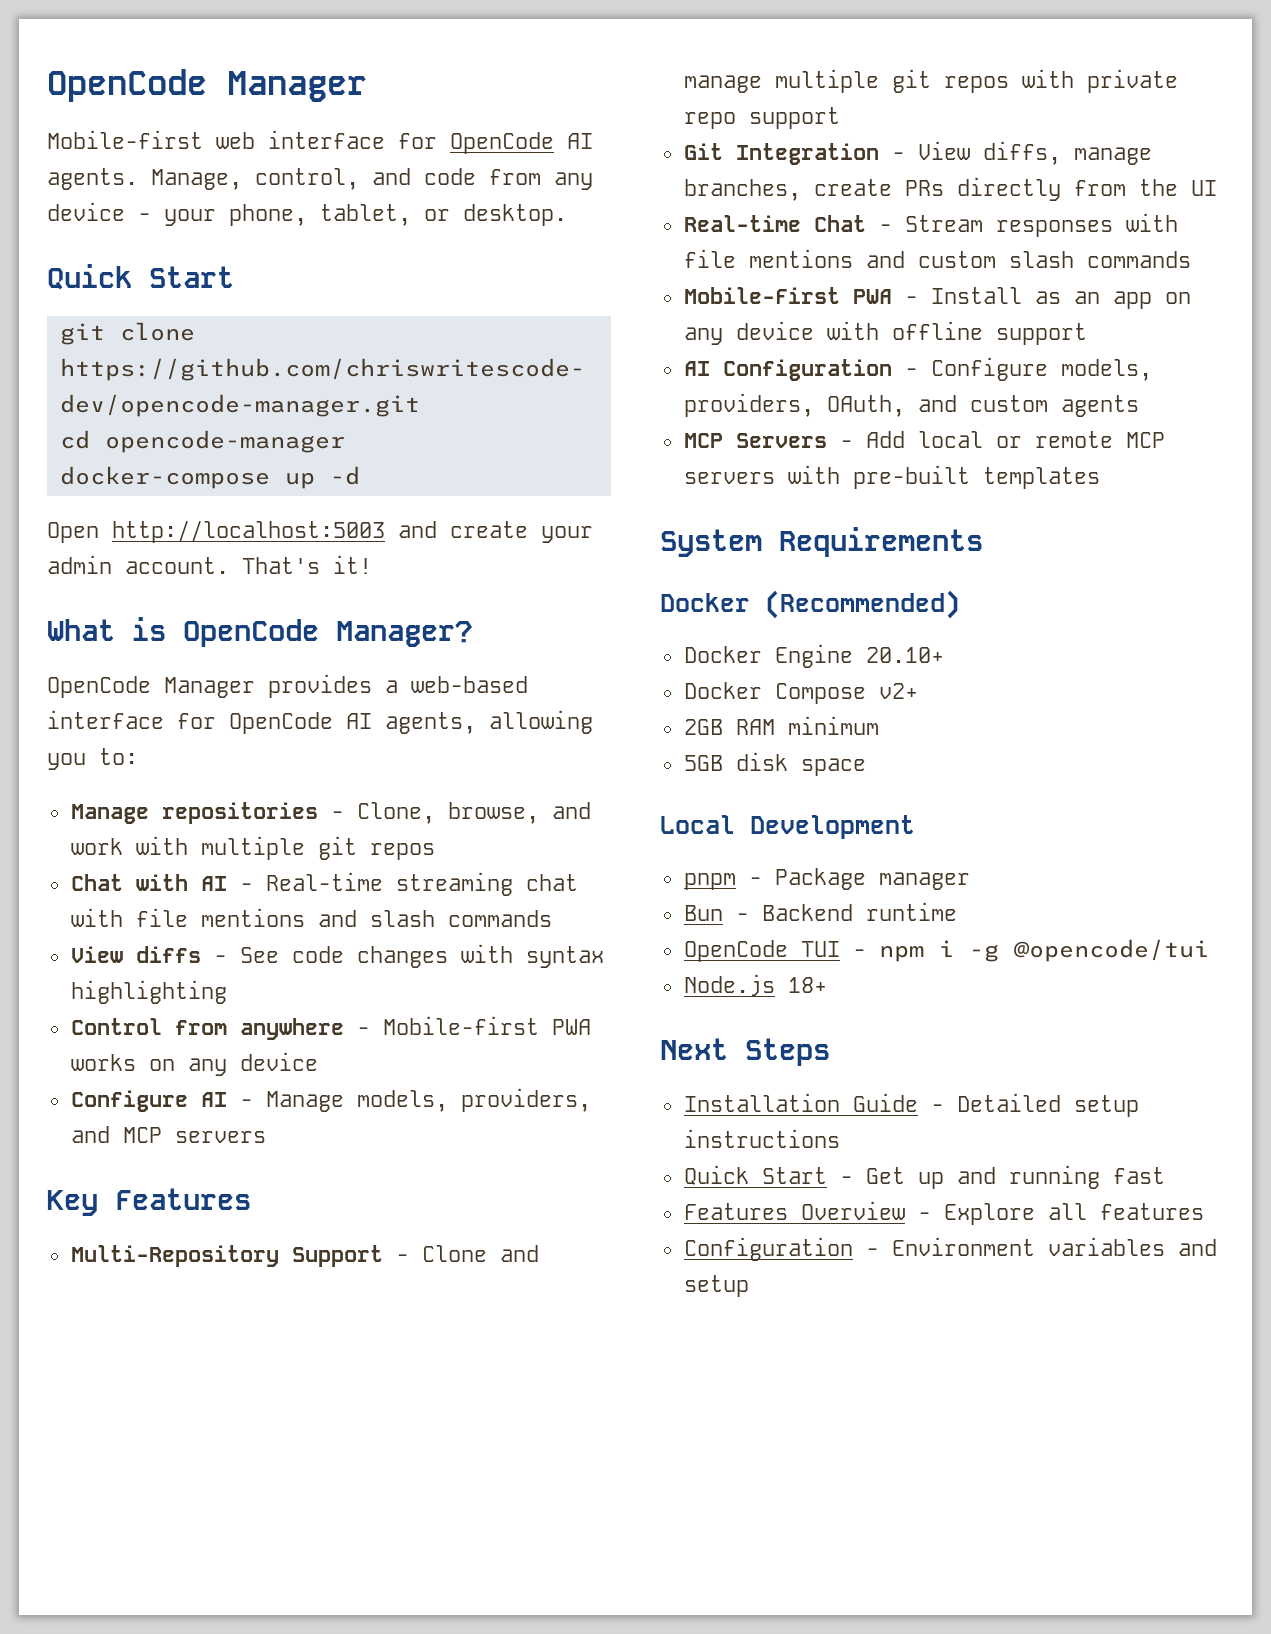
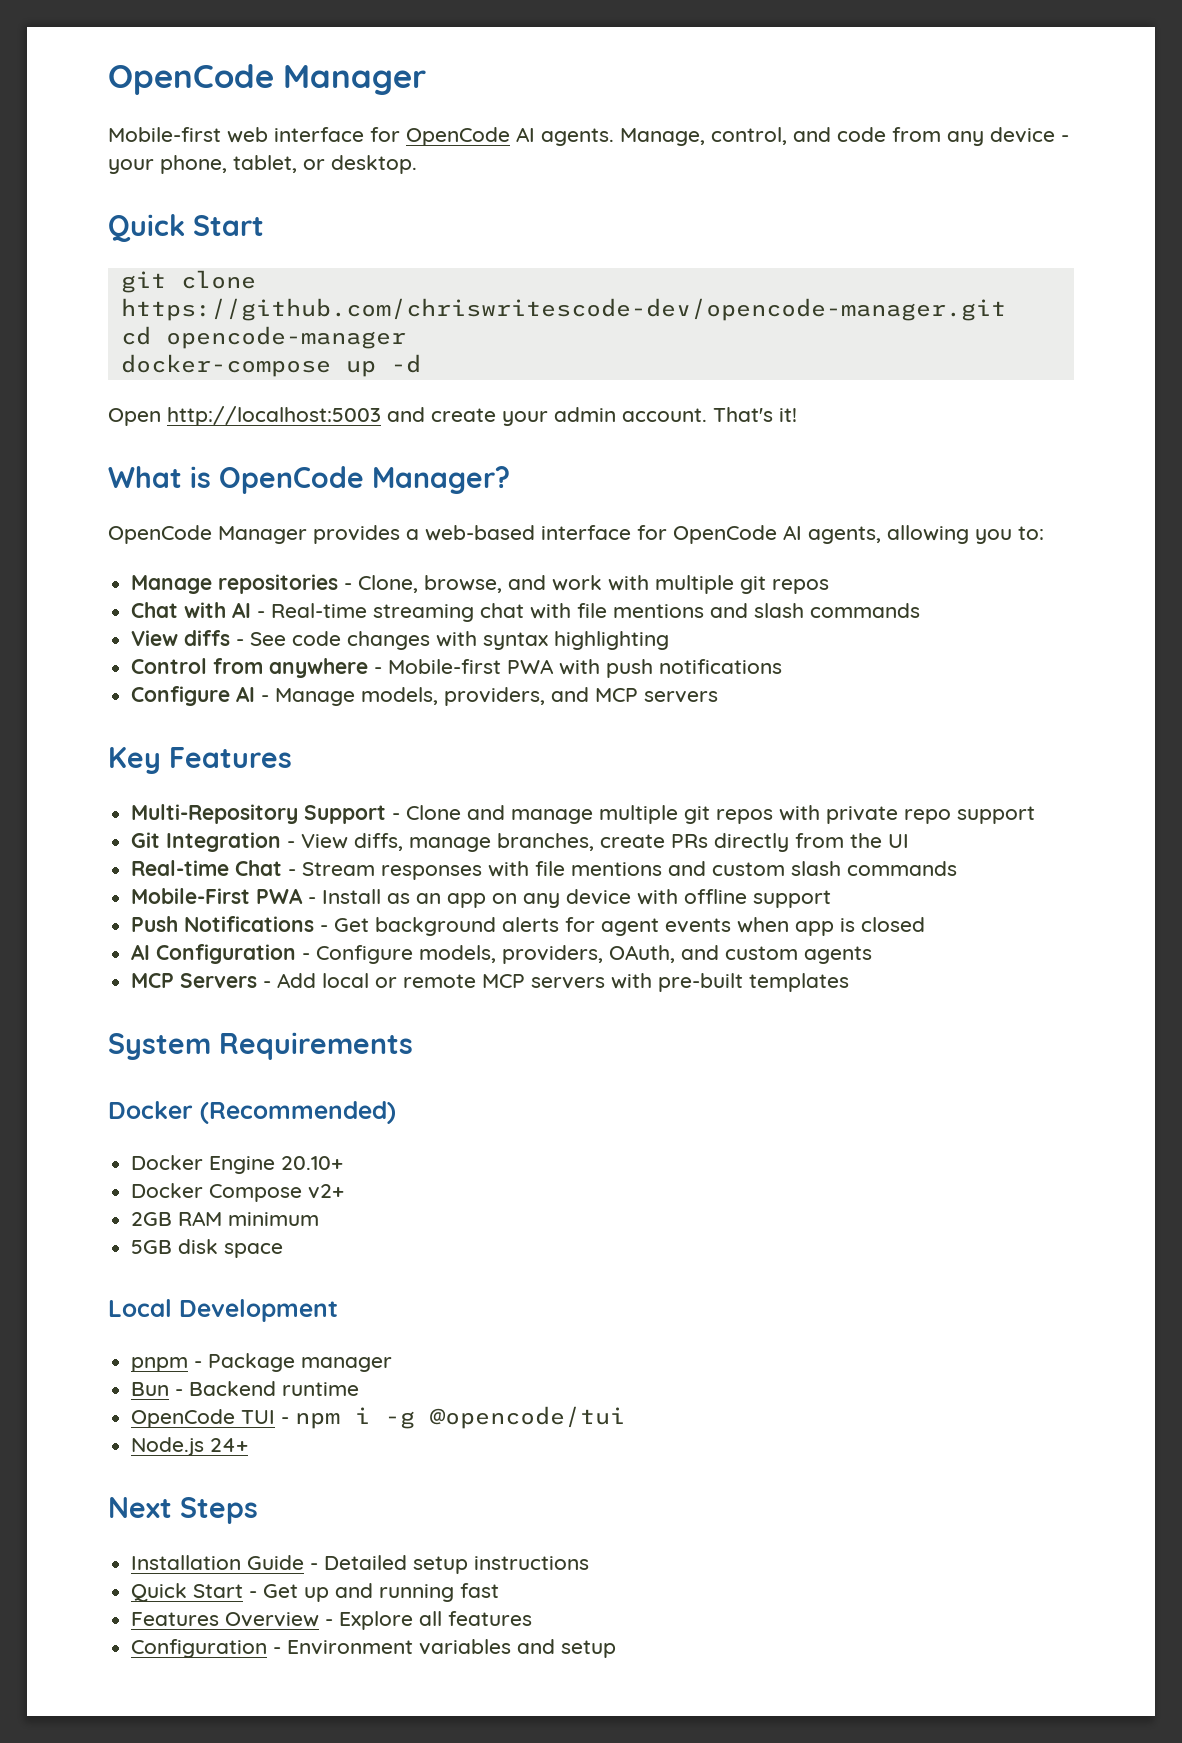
[70,1052,318,1076] works on any device -> [559,659,783,678] with push notifications
(1087, 334) none -> [131,916,926,936] // Push Notifications - Get background alerts for agent events when app is closed
[787,977,827,993] 18+ -> [210,1438,249,1452] 24+

